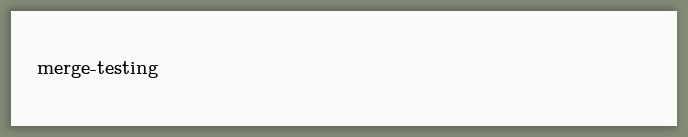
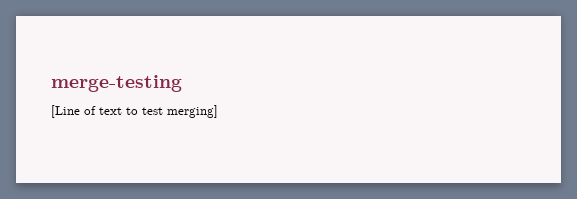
(159, 69) none -> [51,105,218,118] // [Line of text to test merging]

